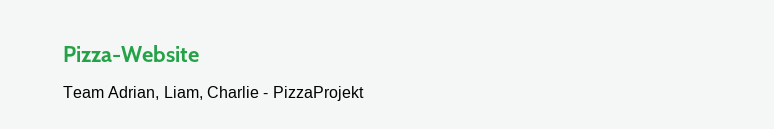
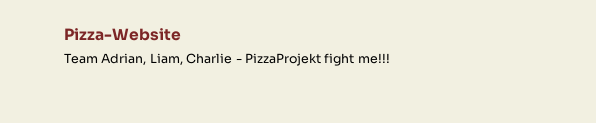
(364, 93) none -> [324,53,390,66] fight me!!!

